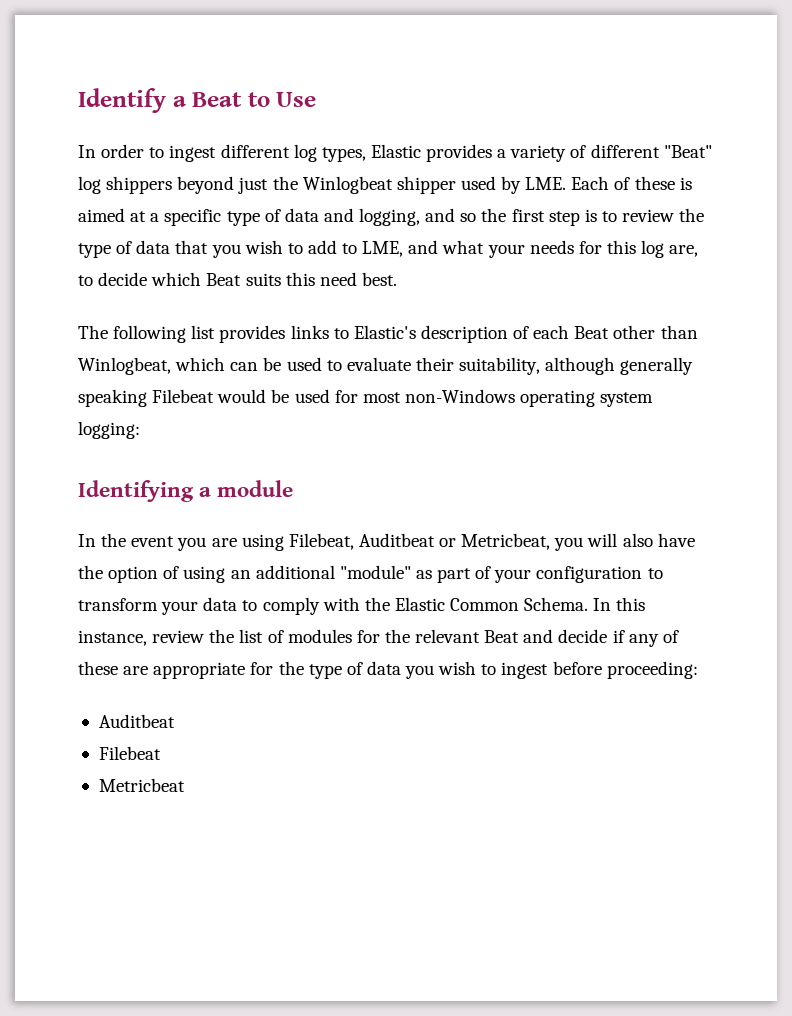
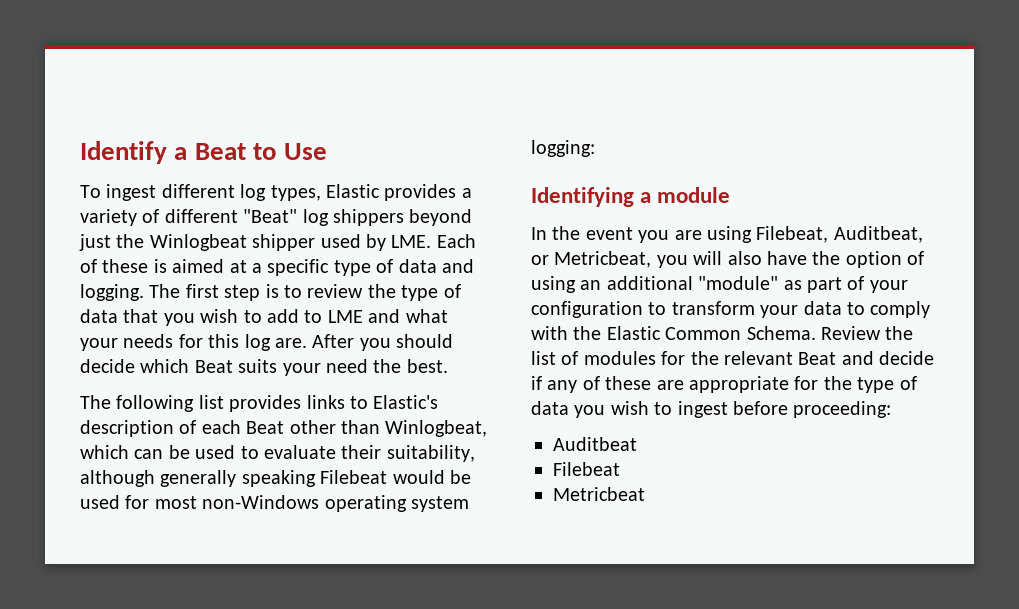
[78,144,165,158] In order to -> [80,185,101,198] To
[359,208,507,226] logging, and so the -> [80,284,181,301] logging. The
[362,241,404,257] LME, -> [327,310,363,323] LME
[669,245,699,257] [78,275,93,286] are, to -> [275,334,454,351] are. After you should
[285,272,357,286] this need -> [282,359,402,376] your need the
[358,533,435,547] Auditbeat -> [833,226,923,243] Auditbeat,
[593,597,646,611] [78,630,205,646] In this instance, review -> [821,326,881,340] Review

